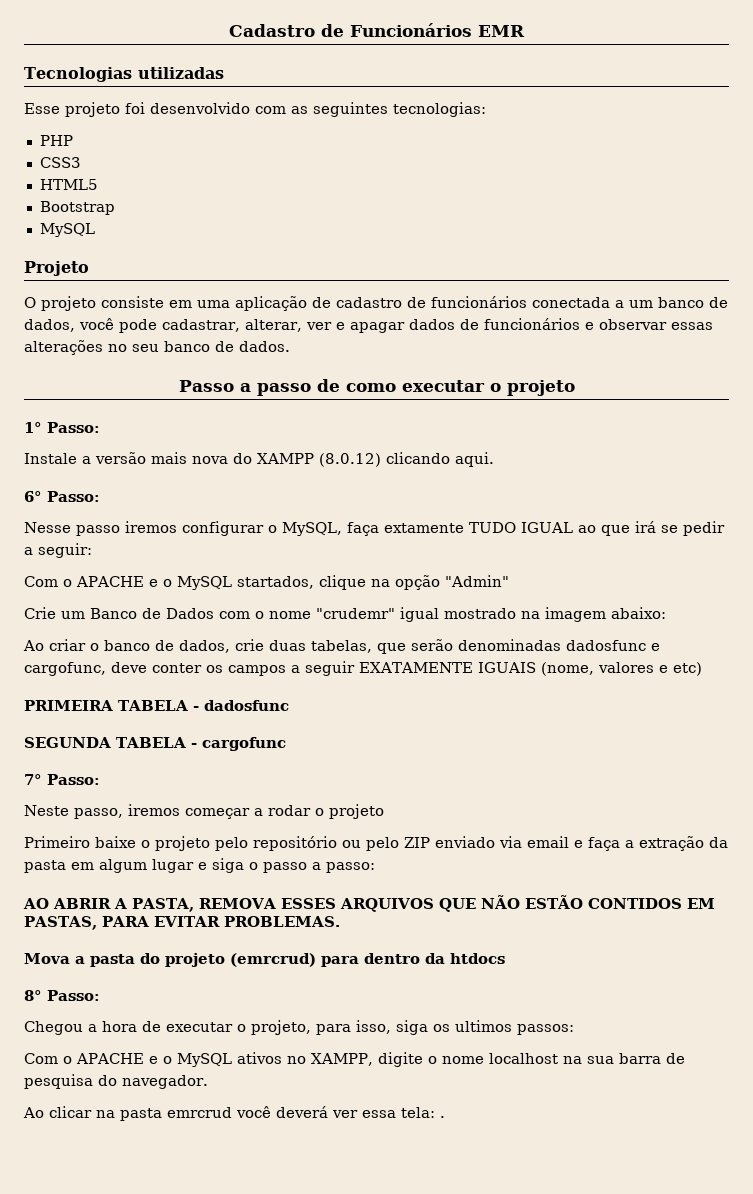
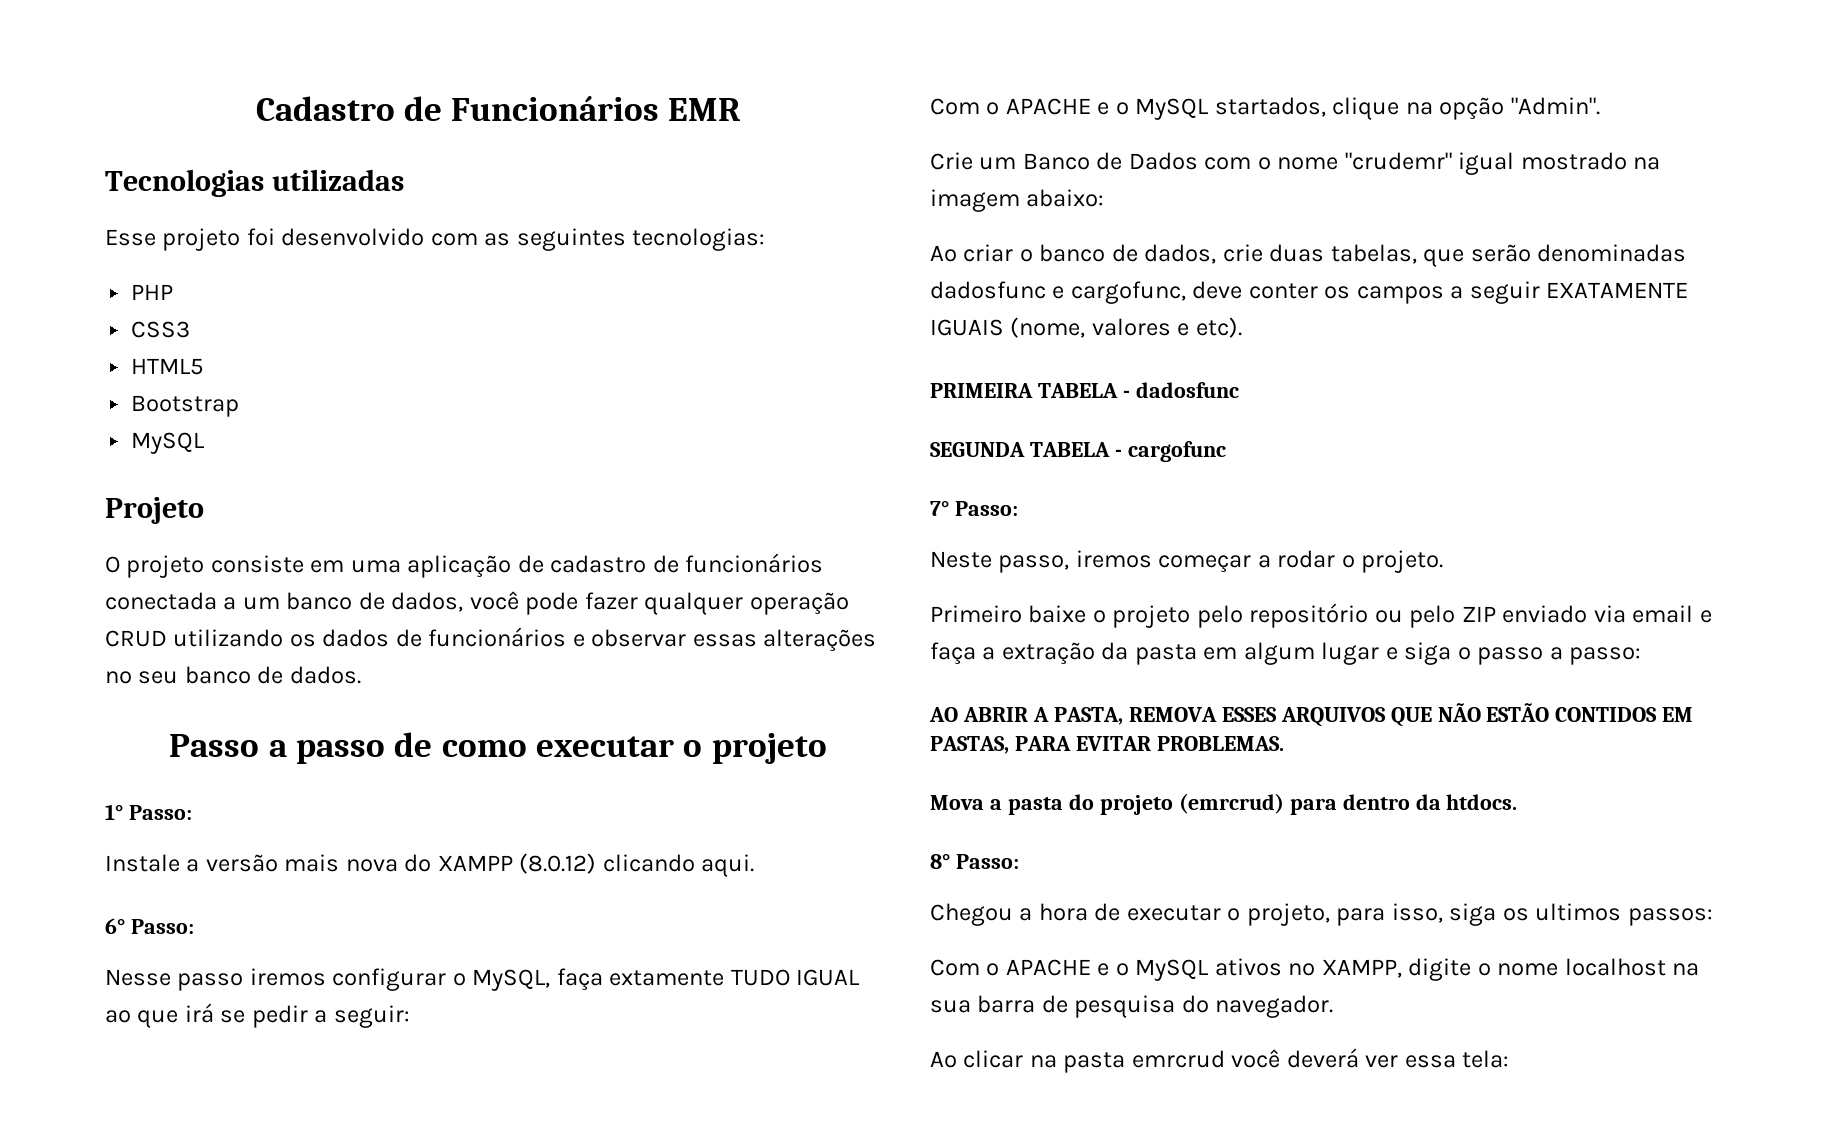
[162,319,405,333] cadastrar, alterar, ver e apagar -> [584,592,849,615] [105,629,316,647] fazer qualquer operação CRUD utilizando os
[444,575,509,587] "Admin" -> [1510,97,1600,115] "Admin".
[673,662,702,676] etc) -> [1195,317,1242,338] etc).
[329,804,384,819] projeto -> [1361,550,1444,573] projeto.
[450,953,505,964] htdocs -> [1446,794,1518,810] htdocs.
[440,1116,445,1118] . -> (1510, 1059) none

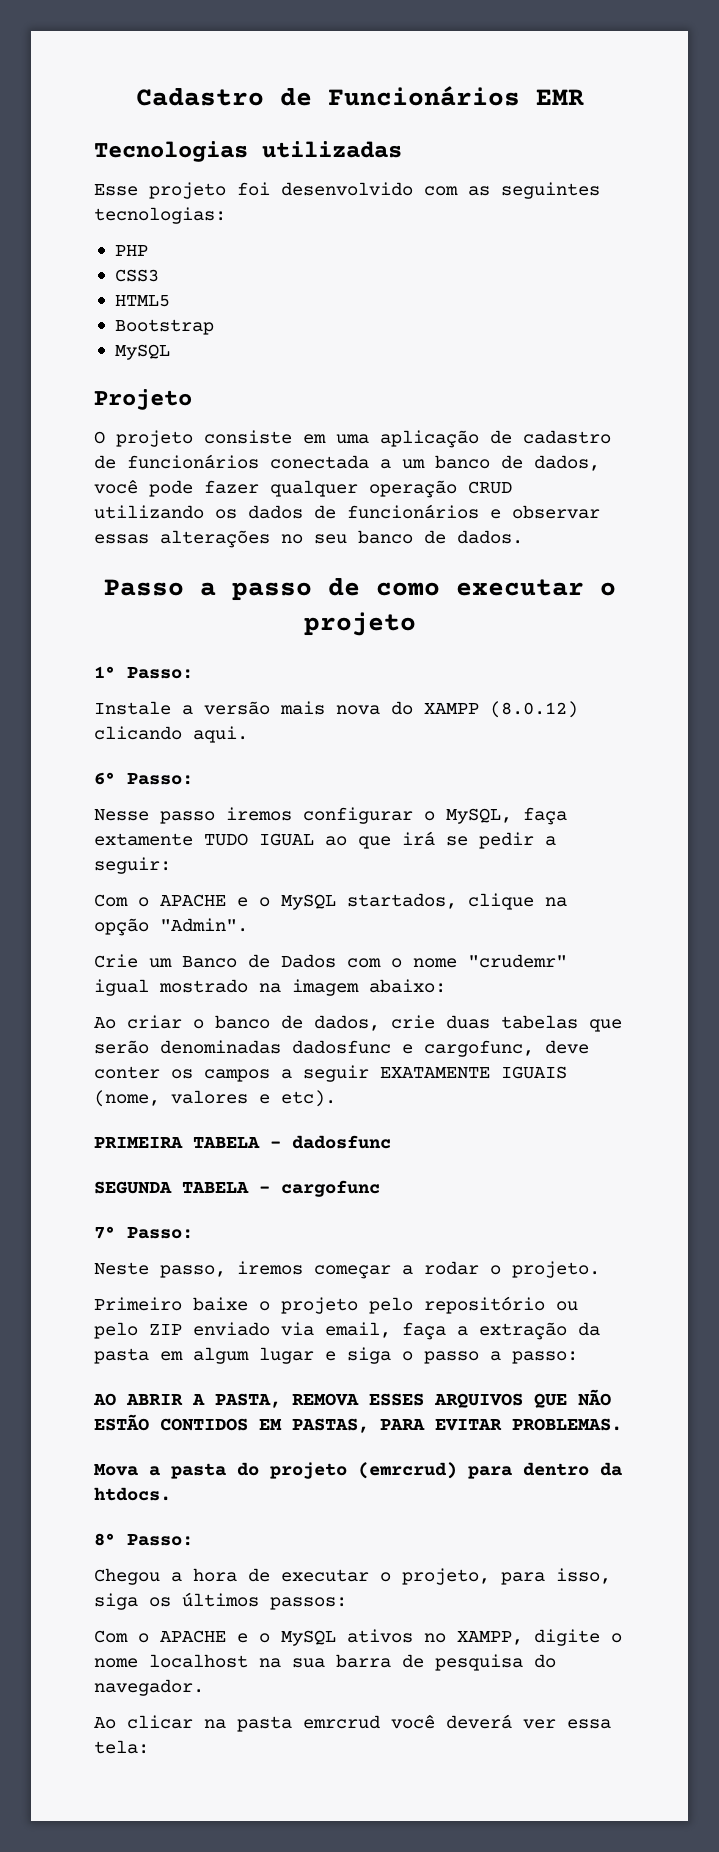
[1330,244,1417,264] tabelas, -> [501,1015,578,1029] tabelas
[1632,605,1712,623] email e -> [325,1322,391,1338] email,
[1535,903,1622,921] ultimos -> [182,1592,259,1607] últimos

